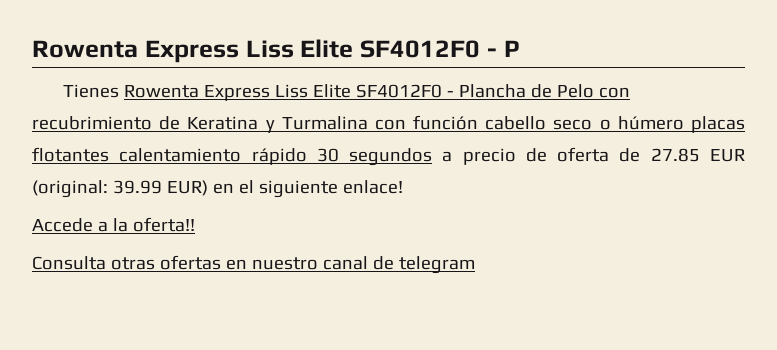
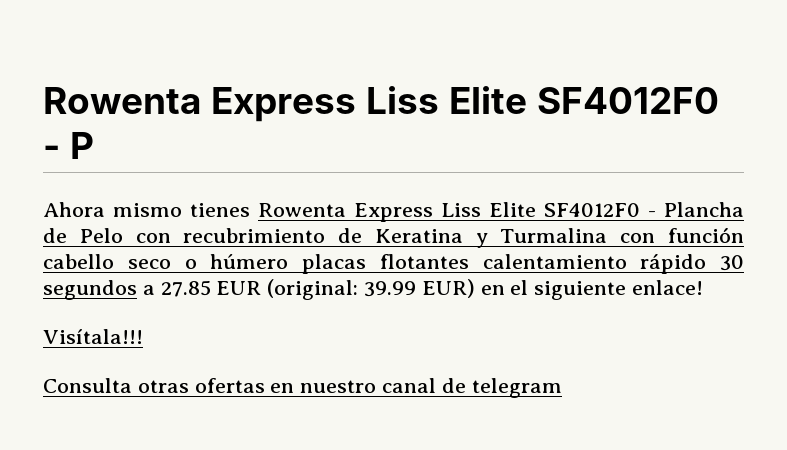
[62,84,119,98] Tienes -> [43,202,250,217] Ahora mismo tienes
[462,147,641,165] precio de oferta de -> (155, 290) none
[32,217,195,232] Accede a la oferta!! -> [43,329,143,344] Visítala!!!

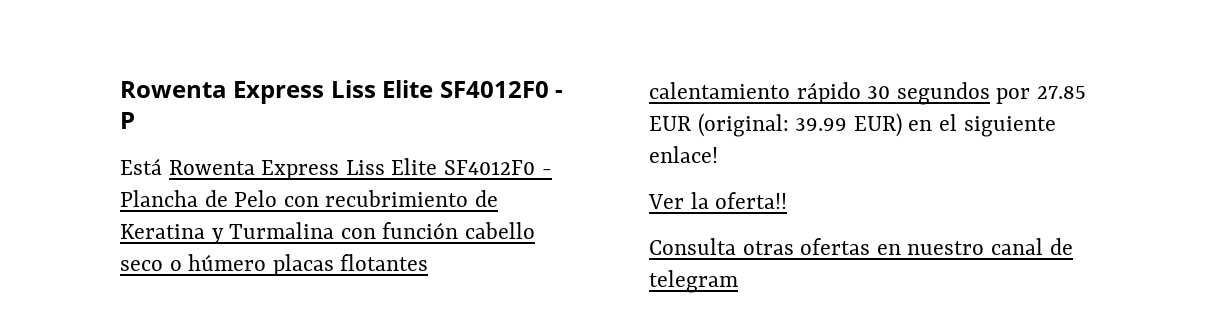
[43,202,250,217] Ahora mismo tienes -> [120,158,162,175] Está
[142,285,155,295] a -> [996,88,1031,104] por
[43,329,143,344] Visítala!!! -> [648,192,788,209] Ver la oferta!!

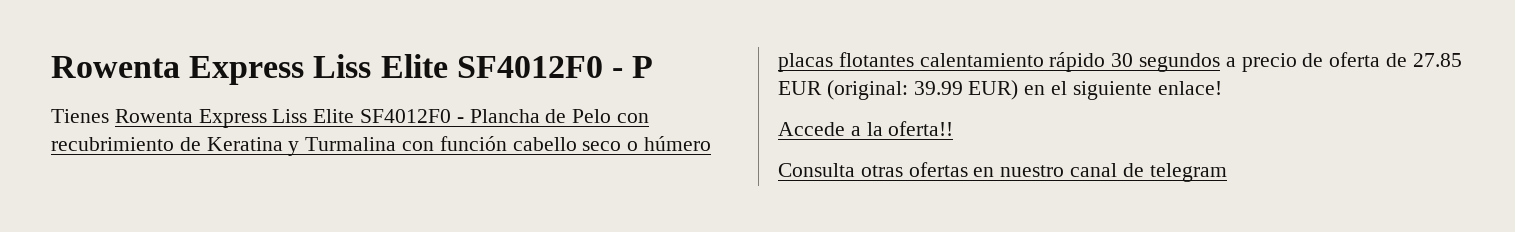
[120,158,162,175] Está -> [51,109,109,123] Tienes
[996,88,1031,104] por -> [1225,52,1408,72] a precio de oferta de
[648,194,684,209] Ver -> [778,122,861,136] Accede a

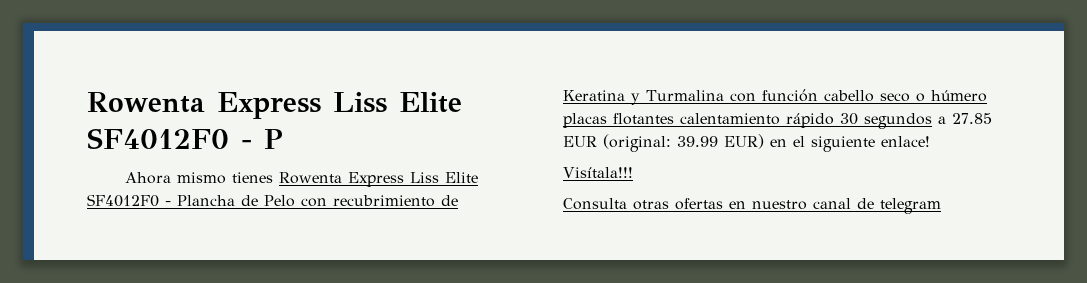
[51,109,109,123] Tienes -> [125,172,274,184] Ahora mismo tienes
[1241,52,1408,72] precio de oferta de -> (946, 120) none
[778,121,954,136] Accede a la oferta!! -> [563,167,633,178] Visítala!!!

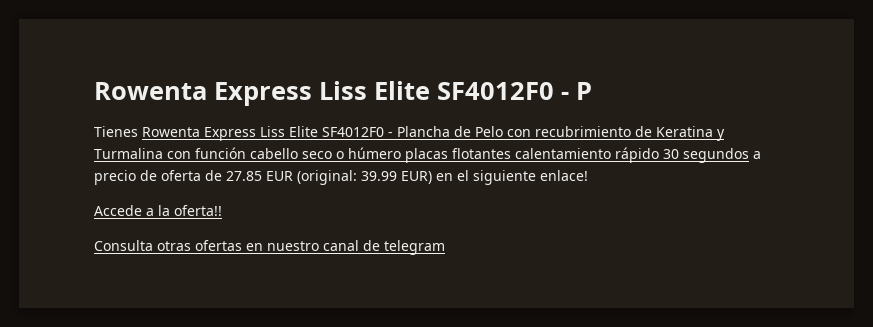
[125,172,274,184] Ahora mismo tienes -> [94,126,138,137] Tienes
(946, 120) none -> [94,170,222,185] precio de oferta de
[563,167,633,178] Visítala!!! -> [94,205,222,216] Accede a la oferta!!

